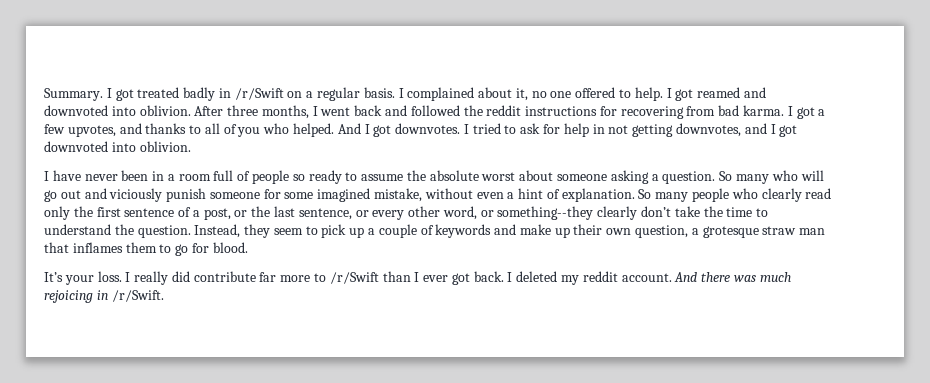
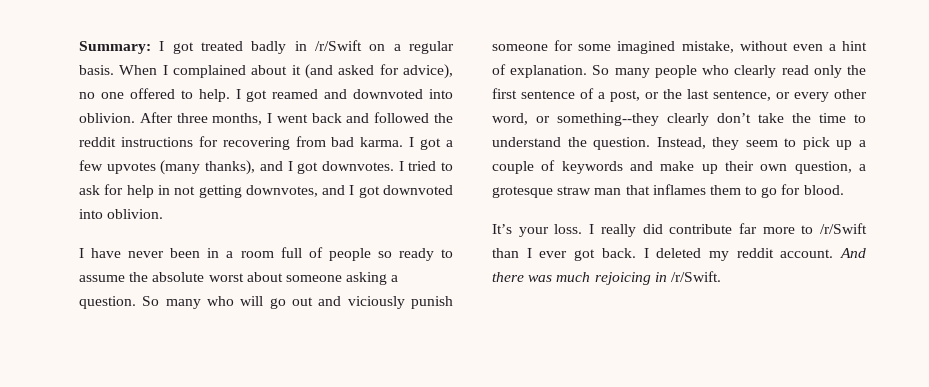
[44,88,103,101] Summary. -> [79,41,151,54] Summary:
(395, 92) none -> [119,65,158,75] When
[515,88,528,101] it, -> [291,64,453,79] it (and asked for advice),
[67,123,361,137] upvotes, and thanks to all of you who helped. And -> [106,160,283,175] upvotes (many thanks), and

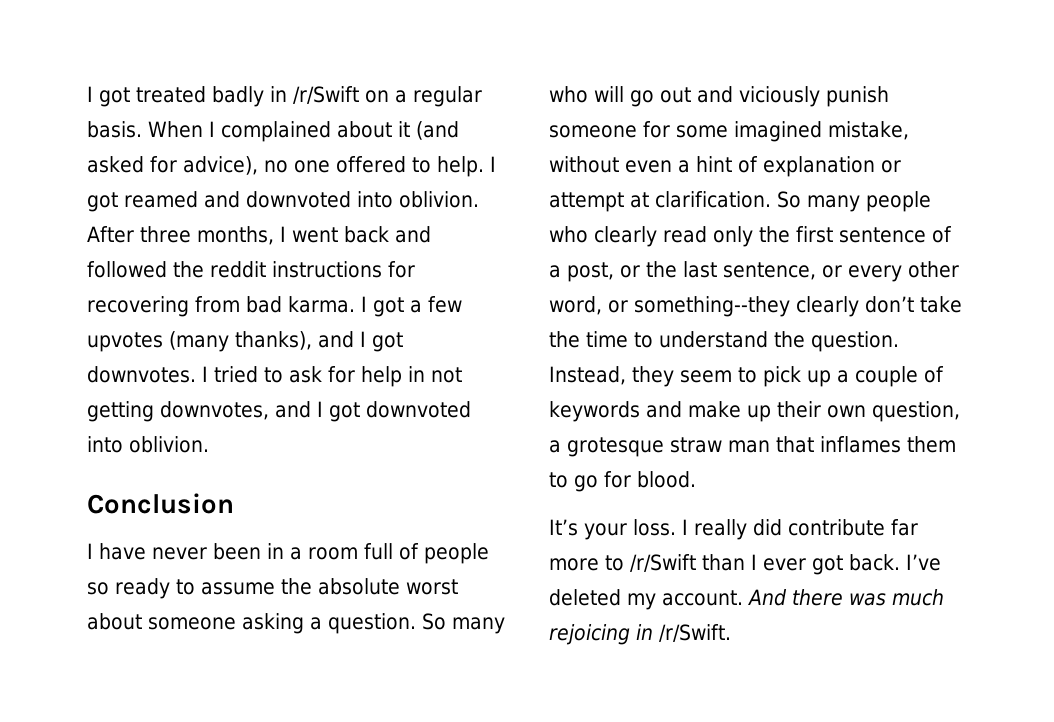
[79,41,151,54] Summary: -> (87, 94) none
(164, 214) none -> [87,493,234,514] // Conclusion
[510,65,588,78] explanation. -> [763,156,901,177] [549,191,771,212] explanation or attempt at clarification.
[643,248,649,258] I -> [906,554,941,571] I’ve
[736,248,774,258] reddit -> (656, 601) none

